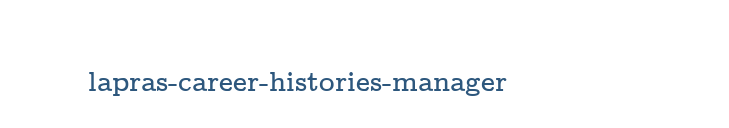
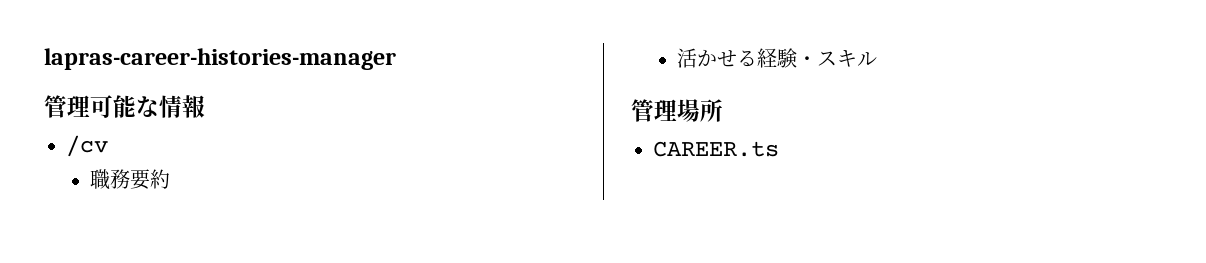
(507, 84) none -> [44,95,205,118] [66,135,108,157] [89,169,170,190] [676,48,877,68] [631,99,723,122] [653,141,779,157] // 管理可能な情報 // /cv // 職務要約 // 活かせる経験・スキル // 管理場所 // CAREER.ts

